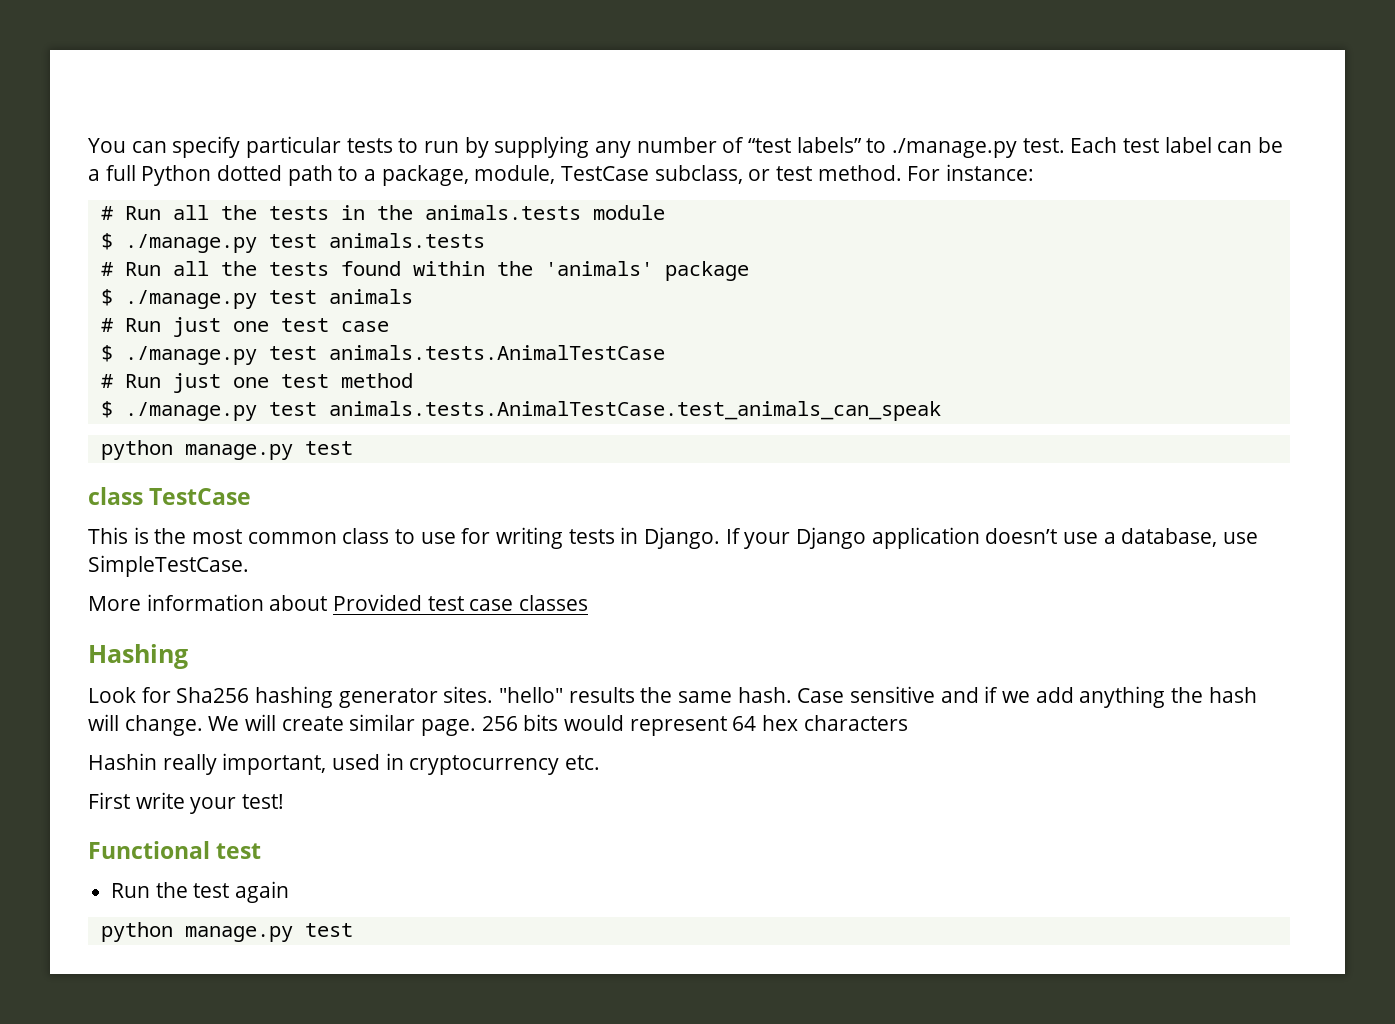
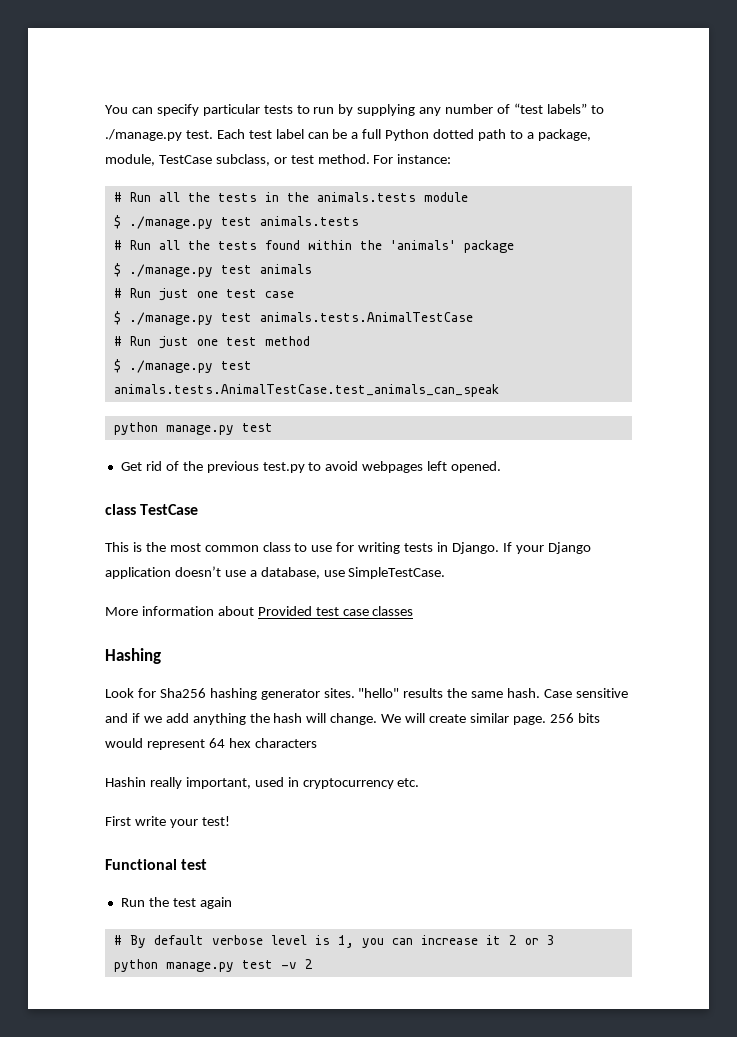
(353, 448) none -> [120,461,502,473] // Get rid of the previous test.py to avoid webpages left opened.
[100,922,353,942] // python manage.py test -> [113,935,555,948] [113,959,313,972] // # By default verbose level is 1, you can increase it 2 or 3 // python manage.py test -v 2

